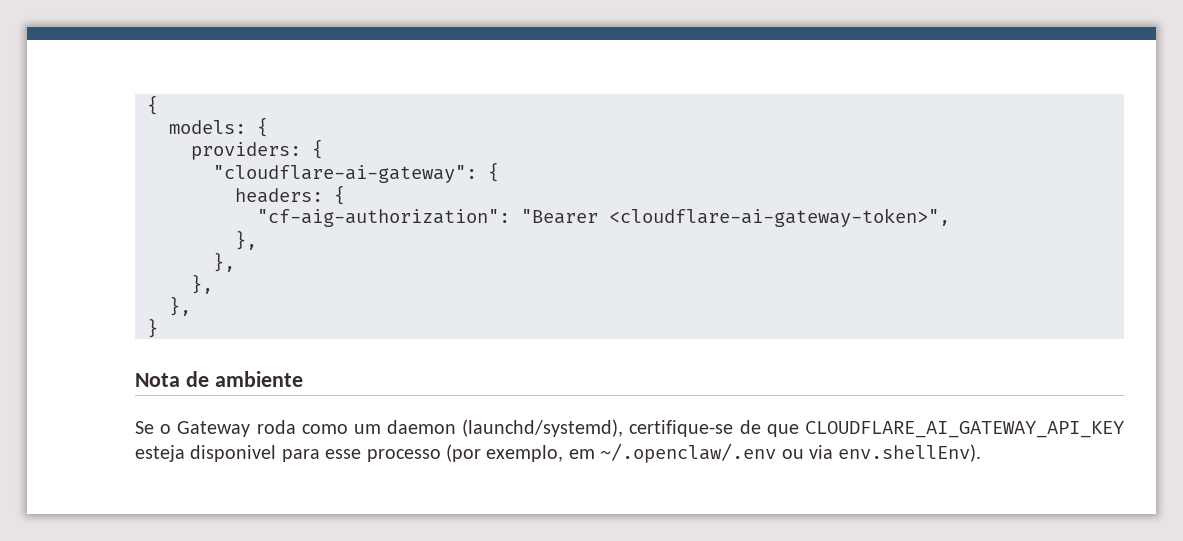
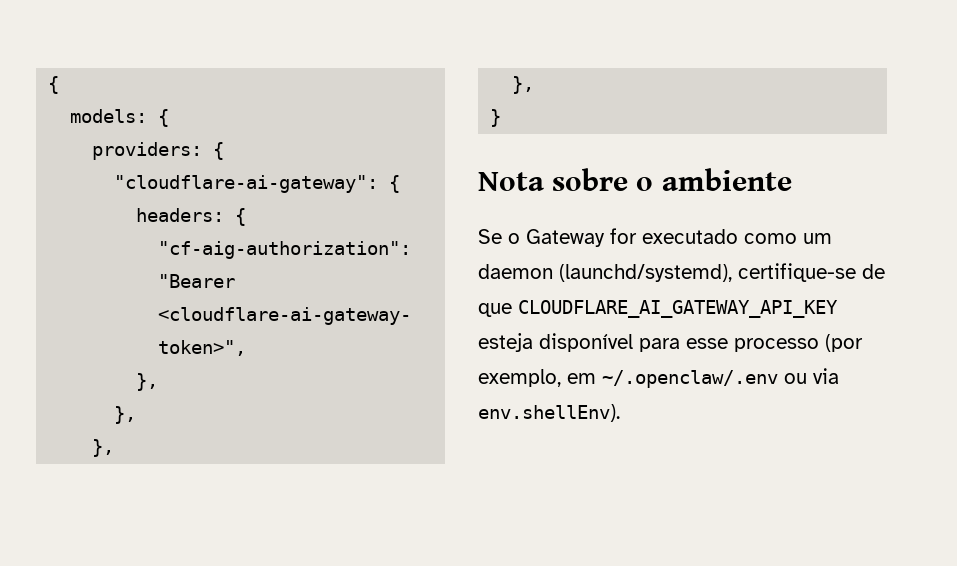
[185,371,209,387] de -> [552,168,654,191] sobre o
[256,420,296,434] roda -> [610,228,738,244] for executado
[190,445,277,462] disponivel -> [539,333,633,352] disponível

